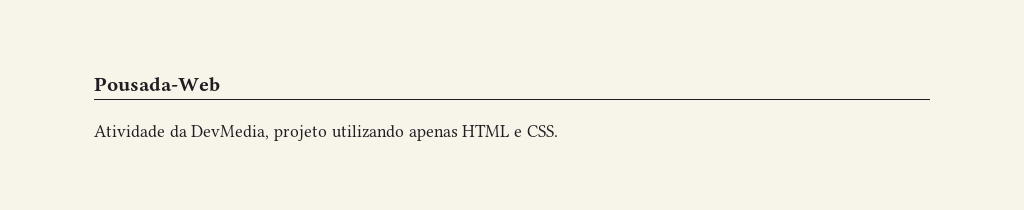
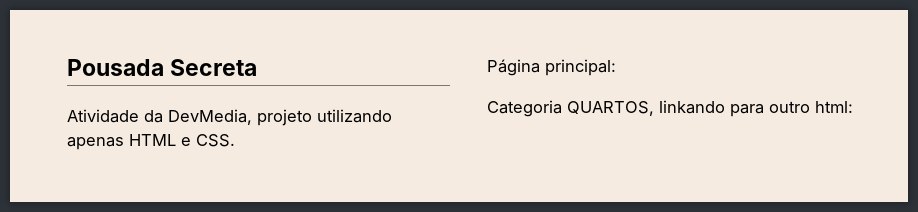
[94,77,220,92] Pousada-Web -> [67,59,258,76] Pousada Secreta
(558, 131) none -> [487,59,616,76] [487,100,853,117] // Página principal: // Categoria QUARTOS, linkando para outro html:

